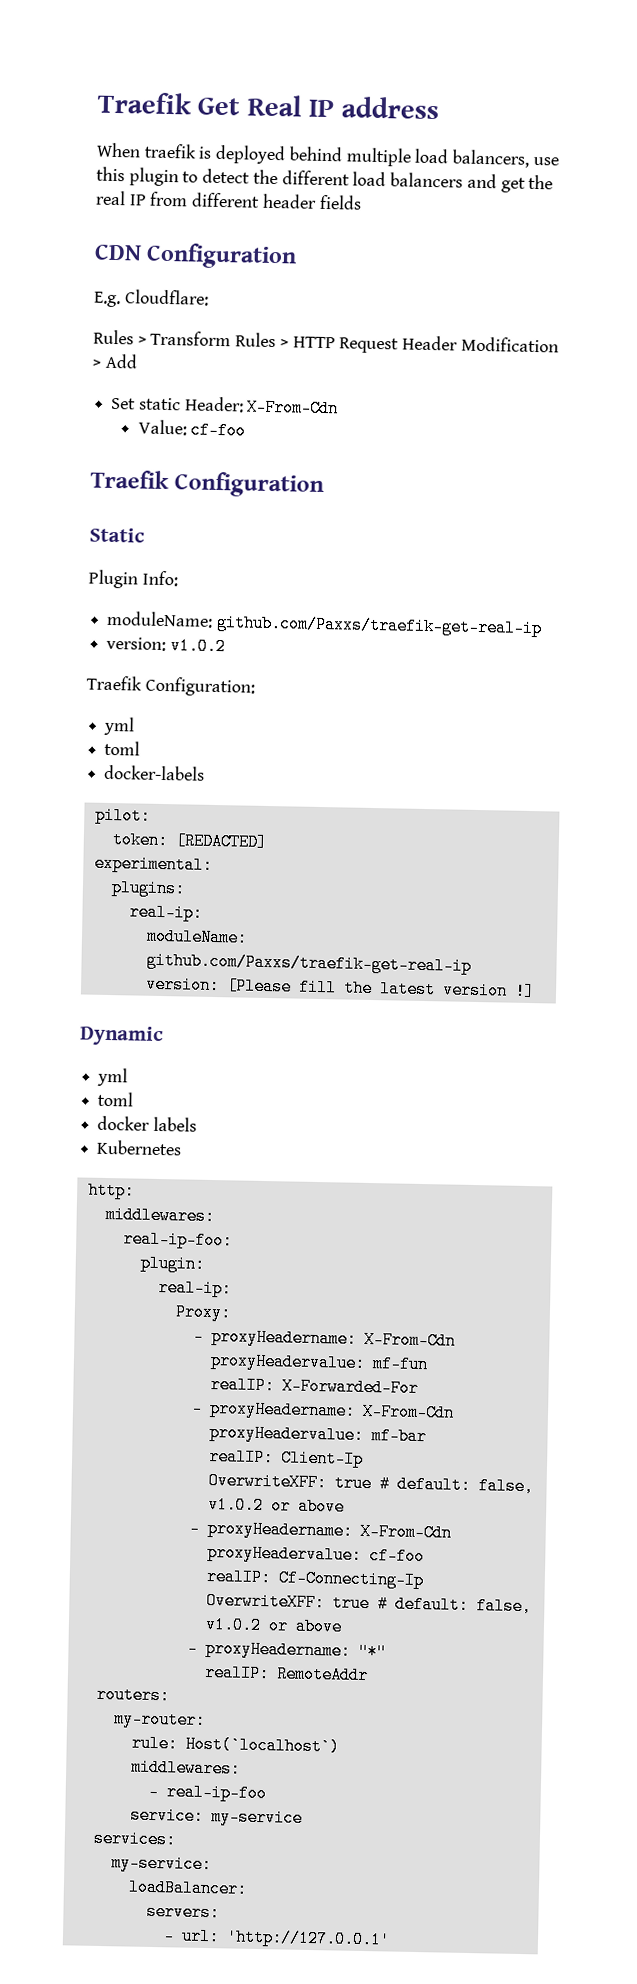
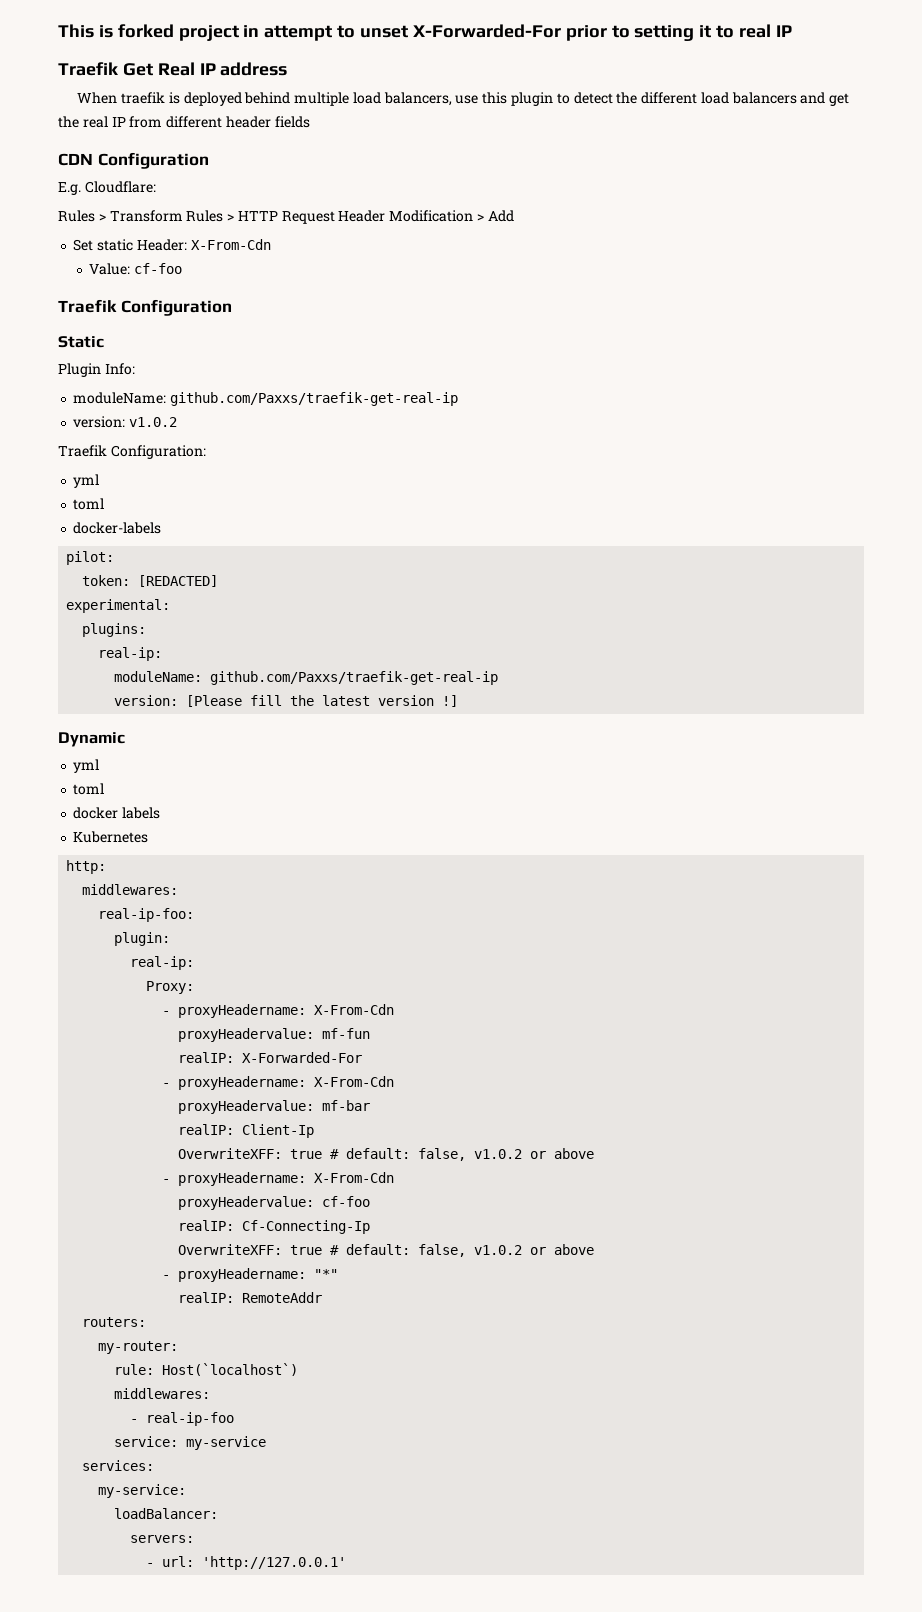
(97, 103) none -> [58,24,792,41] This is forked project in attempt to unset X-Forwarded-For prior to setting it to real IP //

